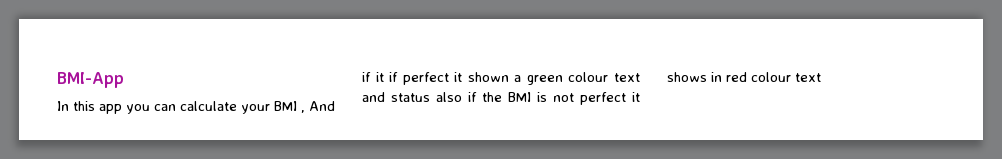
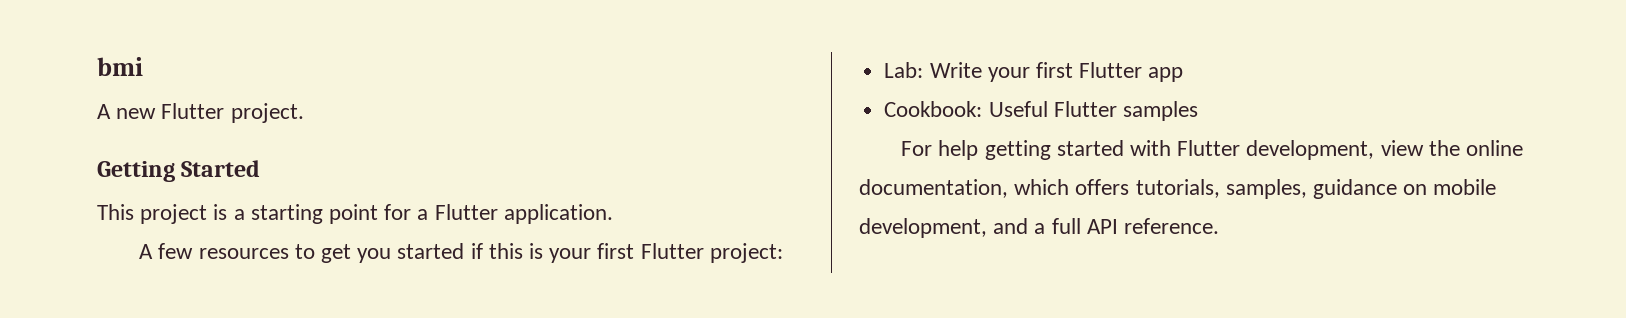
[57,72,124,88] [57,101,335,114] [362,72,640,85] [362,92,640,105] [667,72,821,82] BMI-App // In this app you can calculate your BMI , And if it if perfect it shown a green colour text and status also if the BMI is not perfect it shows in red colour text -> [97,57,143,76] [97,103,304,123] [97,160,261,182] [97,204,613,224] [139,243,783,263] [884,62,1184,82] [884,101,1198,121] [901,140,1524,160] [859,179,1497,199] [859,218,1220,238] bmi // A new Flutter project. // Getting Started // This project is a starting point for a Flutter application. // A few resources to get you started if this is your first Flutter project: // Lab: Write your first Flutter app // Cookbook: Useful Flutter samples // For help getting started with Flutter development, view the online documentation, which offers tutorials, samples, guidance on mobile development, and a full API reference.

